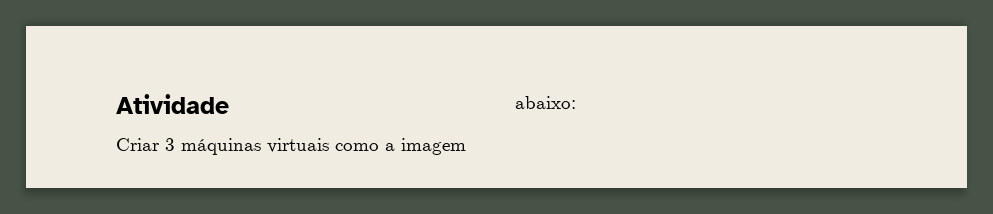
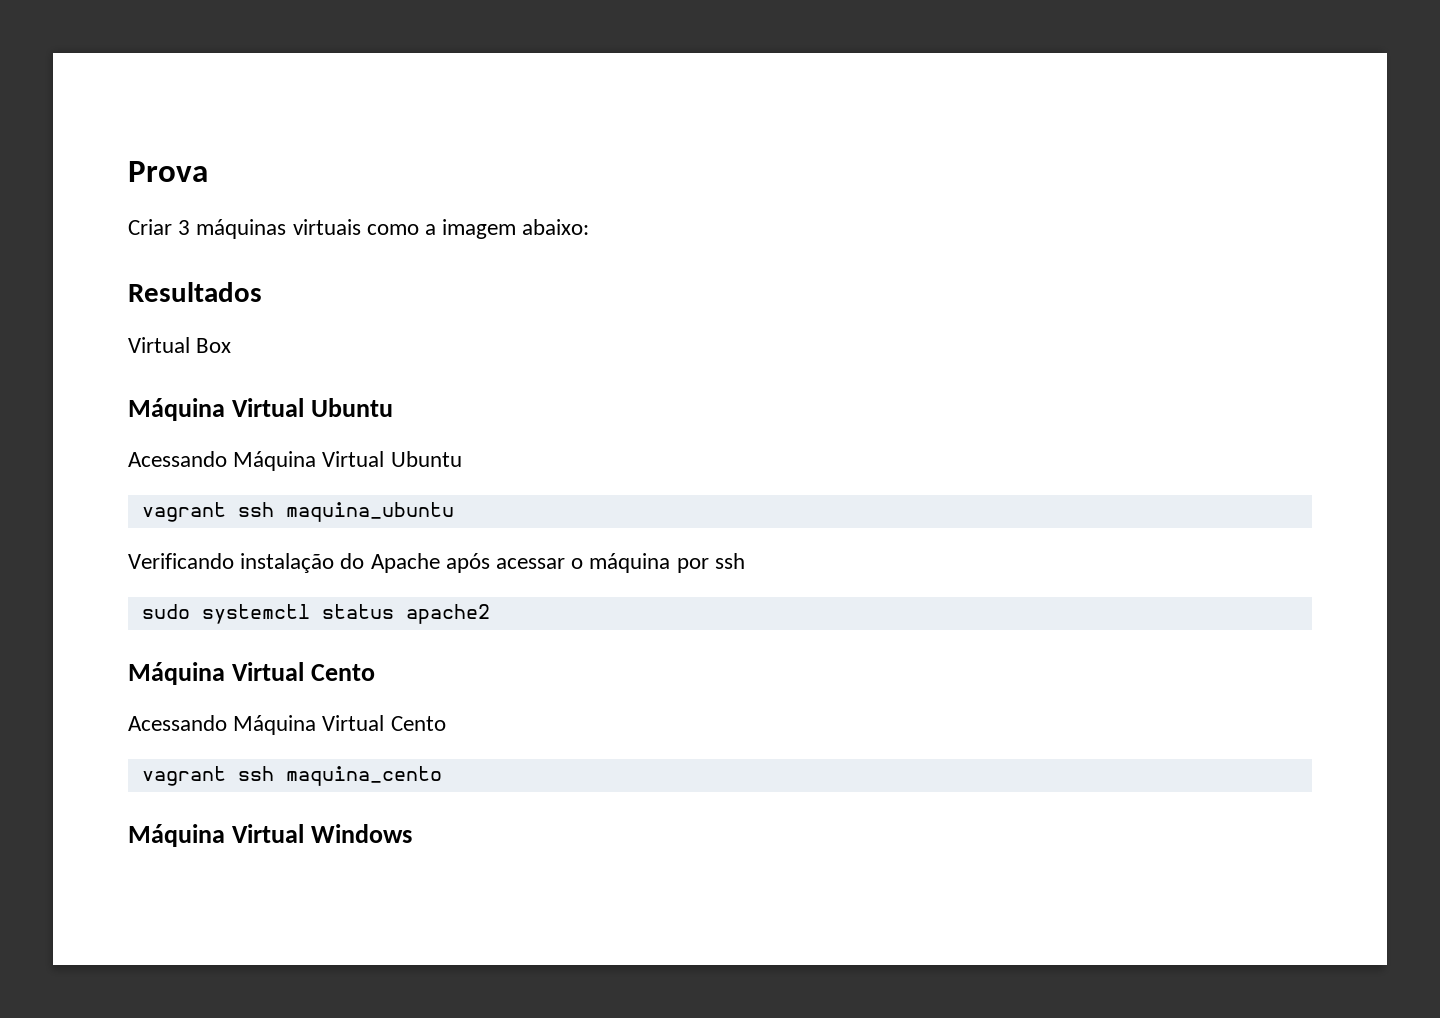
[116,94,229,114] Atividade -> [128,161,208,182] Prova
(576, 102) none -> [128,282,262,302] [128,337,232,353] [128,398,394,421] [128,451,462,471] [141,502,454,522] [128,553,745,573] [141,604,490,624] [128,662,376,685] [128,715,446,735] [141,766,442,786] [128,824,413,847] // Resultados // Virtual Box // Máquina Virtual Ubuntu // Acessando Máquina Virtual Ubuntu // vagrant ssh maquina_ubuntu // Verificando instalação do Apache após acessar o máquina por ssh // sudo systemctl status apache2 // Máquina Virtual Cento // Acessando Máquina Virtual Cento // vagrant ssh maquina_cento // Máquina Virtual Windows

